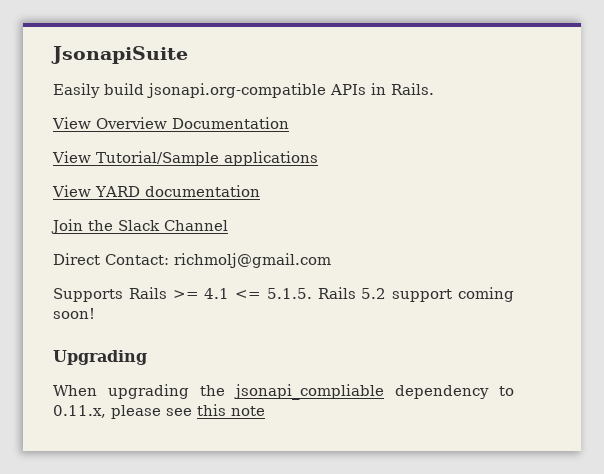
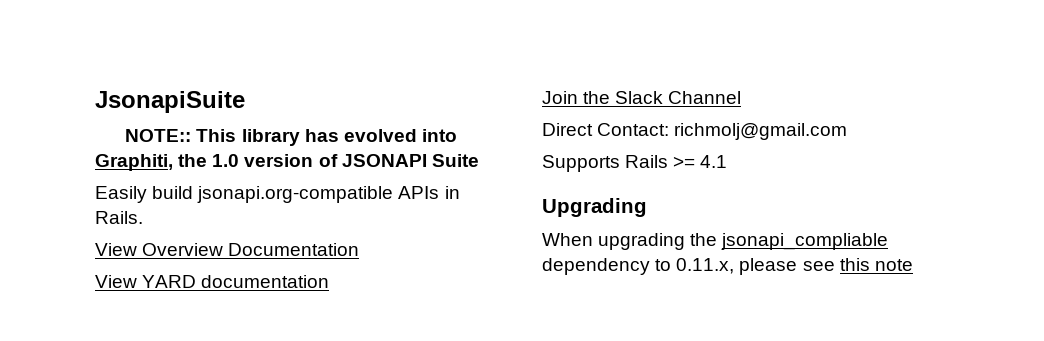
(188, 55) none -> [125,129,458,146] [95,154,479,171] // NOTE:: This library has evolved into Graphiti, the 1.0 version of JSONAPI Suite
[52,151,318,166] // View Tutorial/Sample applications -> (360, 249) none
[235,287,514,302] [53,308,95,319] <= 5.1.5. Rails 5.2 support coming soon! -> (728, 161) none

